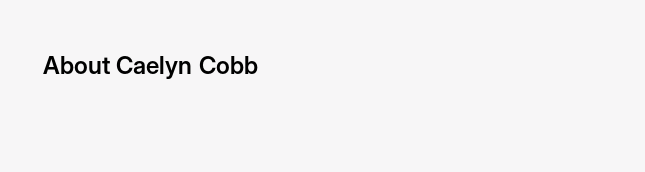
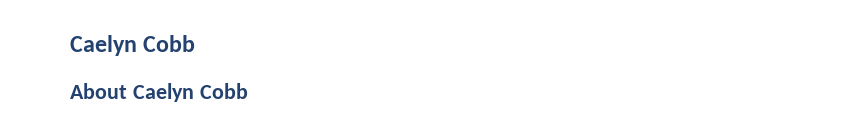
(43, 65) none -> [70,35,196,56] Caelyn Cobb //

